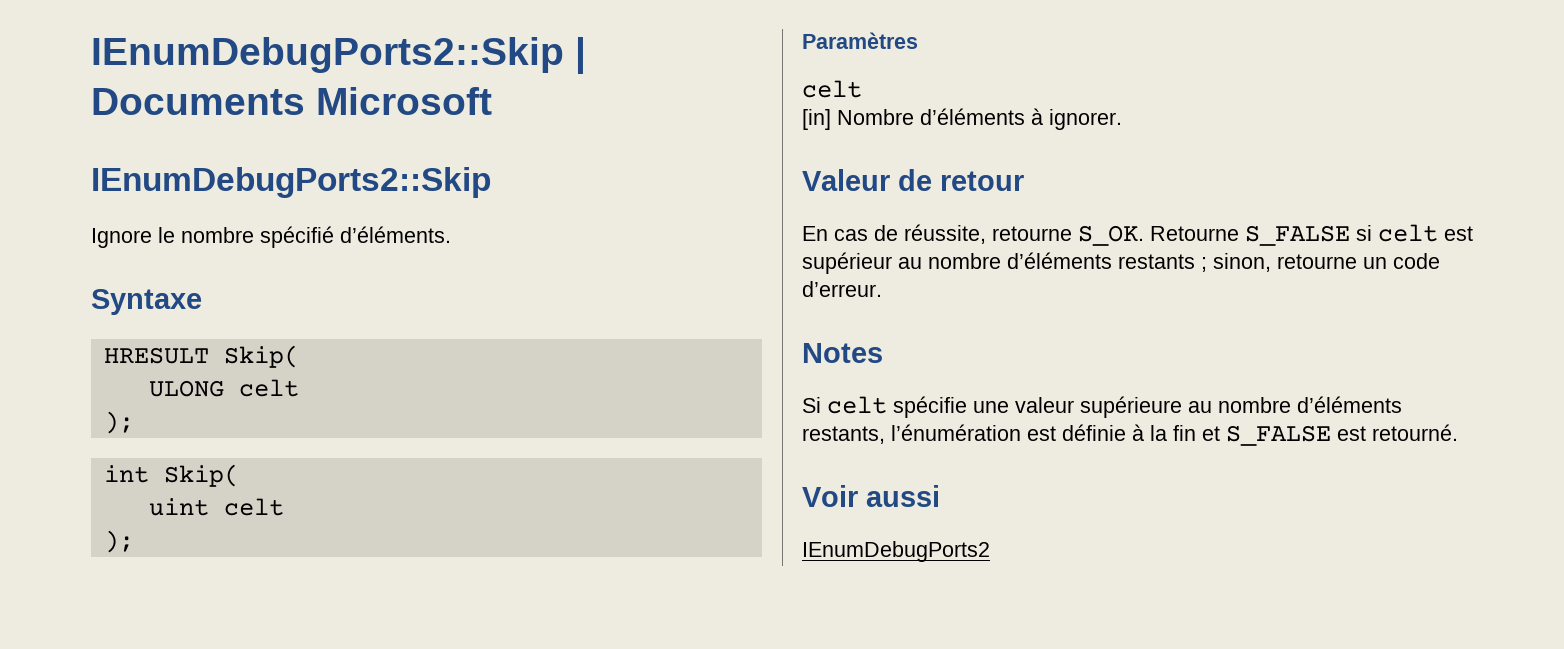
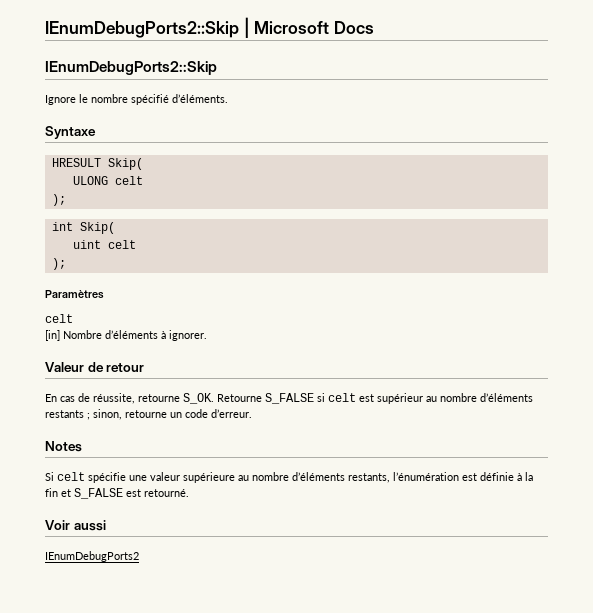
[91,88,305,115] Documents -> (250, 27) none
(492, 101) none -> [333,21,374,34] Docs

